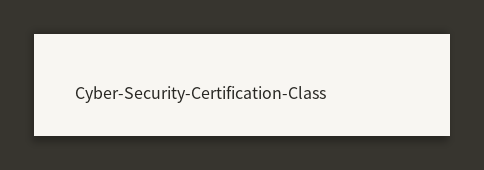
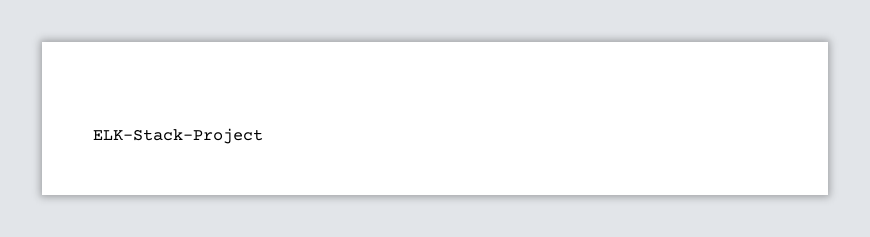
[75,85,326,103] Cyber-Security-Certification-Class -> [93,128,263,144] ELK-Stack-Project

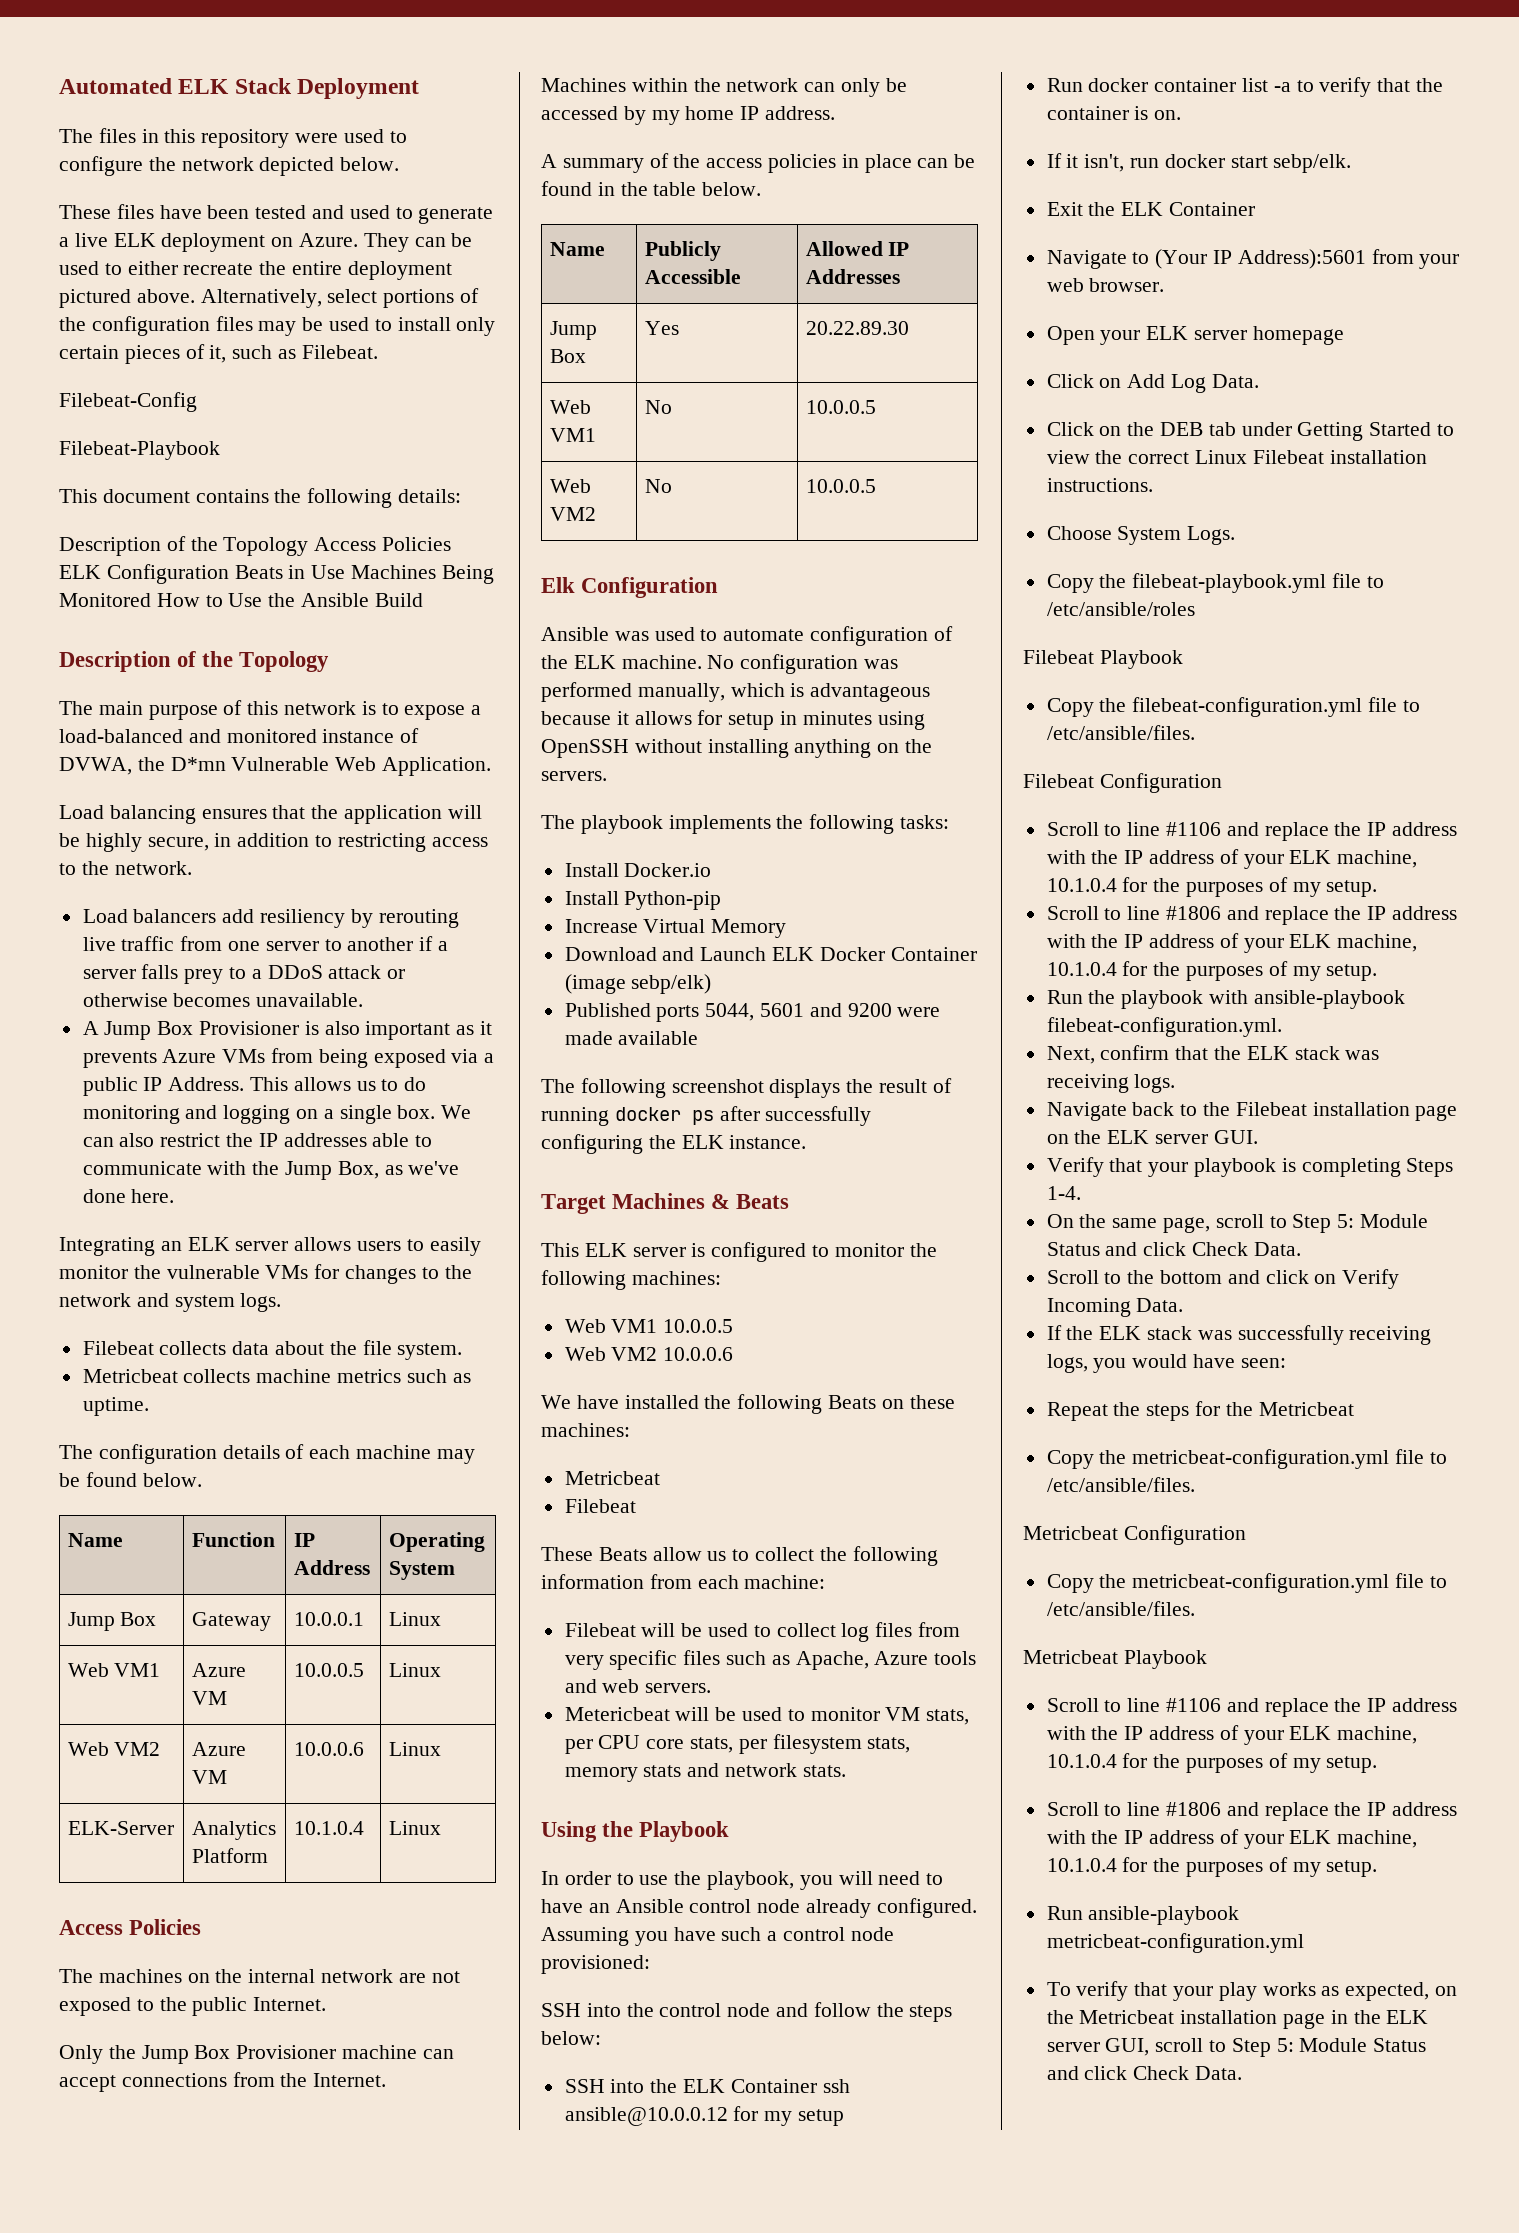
[93,128,263,144] ELK-Stack-Project -> [59,78,420,99] [59,128,407,148] [59,156,400,176] [59,204,494,224] [59,233,473,252] [59,261,452,280] [59,288,480,308] [59,316,496,336] [59,344,378,364] [59,392,197,412] [59,441,220,460] [59,488,462,508] [59,536,452,556] [59,564,494,584] [59,593,423,607] [59,651,330,672] [59,700,482,720] [59,728,420,743] [59,757,492,776] [59,805,482,824] [59,833,488,852] [59,861,192,875] [82,909,459,928] [82,936,449,951] [82,964,406,984] [82,993,364,1007] [82,1021,493,1040] [82,1048,495,1068] [82,1077,427,1096] [82,1105,472,1124] [82,1133,433,1147] [82,1161,460,1180] [82,1189,175,1203] [59,1237,481,1256] [59,1264,472,1284] [59,1293,282,1312] [82,1340,463,1360] [82,1369,471,1383] [82,1397,149,1416] [59,1444,475,1464] [59,1472,202,1487] [67,1533,123,1547] [191,1532,275,1547] [293,1533,315,1547] [293,1560,370,1575] [388,1532,485,1552] [388,1561,455,1580] [67,1612,157,1631] [191,1612,271,1631] [293,1612,364,1626] [388,1612,441,1626] [67,1663,161,1677] [191,1663,246,1677] [191,1691,227,1705] [293,1663,364,1677] [388,1663,441,1677] [67,1742,161,1756] [191,1742,246,1756] [191,1770,227,1784] [293,1742,364,1756] [388,1742,441,1756] [67,1821,174,1835] [191,1821,276,1840] [191,1848,268,1863] [293,1821,364,1835] [388,1821,441,1835] [59,1919,202,1935] [59,1969,460,1983] [59,1997,327,2016] [59,2045,454,2064] [59,2072,387,2092] [541,78,907,97] [541,106,836,125] [541,153,976,173] [541,181,762,196] [549,242,605,256] [644,241,721,261] [644,269,741,284] [805,241,910,256] [805,269,900,284] [549,321,597,340] [549,349,586,363] [644,321,679,335] [805,321,909,335] [549,400,591,414] [549,428,596,442] [644,400,672,414] [805,400,876,414] [549,479,591,493] [549,507,596,521] [644,479,672,493] [805,479,876,493] [541,577,719,598] [541,626,953,646] [541,654,899,674] [541,682,931,702] [541,710,925,730] [541,739,933,758] [541,771,607,781] [541,814,950,834] [564,863,712,877] [564,891,722,910] [564,919,787,938] [564,947,977,961] [564,974,712,994] [564,1003,941,1022] [564,1031,699,1045] [541,1078,952,1098] [541,1106,872,1126] [541,1134,807,1154] [541,1193,790,1214] [541,1242,937,1262] [541,1270,721,1290] [564,1319,734,1333] [564,1347,734,1361] [541,1394,955,1414] [541,1423,630,1437] [564,1471,660,1485] [564,1499,636,1513] [541,1546,938,1566] [541,1574,826,1589] [564,1622,961,1642] [564,1650,977,1670] [564,1679,712,1693] [564,1707,970,1725] [564,1734,911,1754] [564,1763,846,1782] [541,1821,730,1842] [541,1871,944,1890] [541,1898,977,1918] [541,1927,894,1946] [541,1955,650,1974] [541,2002,953,2022] [541,2031,601,2045] [564,2079,850,2093] [564,2106,845,2126] [1046,77,1444,97] [1046,106,1182,120] [1046,153,1352,173] [1046,202,1256,216] [1046,249,1460,269] [1046,278,1165,292] [1046,326,1344,345] [1046,374,1259,393] [1046,422,1455,441] [1046,450,1427,464] [1046,478,1153,492] [1046,526,1236,545] [1046,573,1384,593] [1046,602,1195,616] [1023,650,1183,669] [1046,697,1420,717] [1046,725,1195,740] [1023,773,1222,793] [1046,822,1458,841] [1046,849,1418,869] [1046,877,1378,897] [1046,906,1458,925] [1046,933,1418,953] [1046,961,1378,981] [1046,990,1405,1009] [1046,1017,1282,1037] [1046,1045,1380,1064] [1046,1074,1176,1093] [1046,1102,1458,1121] [1046,1130,1258,1144] [1046,1157,1454,1177] [1046,1186,1081,1200] [1046,1214,1429,1233] [1046,1242,1301,1256] [1046,1269,1400,1289] [1046,1298,1184,1317] [1046,1325,1432,1345] [1046,1354,1286,1373] [1046,1401,1354,1421] [1046,1449,1447,1469] [1046,1477,1195,1492] [1023,1525,1246,1545] [1046,1573,1447,1593] [1046,1601,1195,1616] [1023,1650,1207,1669] [1046,1698,1458,1717] [1046,1725,1418,1745] [1046,1753,1378,1773] [1046,1802,1458,1821] [1046,1829,1418,1849] [1046,1857,1378,1877] [1046,1906,1240,1925] [1046,1933,1304,1953] [1046,1981,1458,2001] [1046,2010,1429,2029] [1046,2038,1427,2057] [1046,2066,1243,2080] Automated ELK Stack Deployment // The files in this repository were used to configure the network depicted below. // These files have been tested and used to generate a live ELK deployment on Azure. They can be used to either recreate the entire deployment pictured above. Alternatively, select portions of the configuration files may be used to install only certain pieces of it, such as Filebeat. // Filebeat-Config // Filebeat-Playbook // This document contains the following details: // Description of the Topology Access Policies ELK Configuration Beats in Use Machines Being Monitored How to Use the Ansible Build // Description of the Topology // The main purpose of this network is to expose a load-balanced and monitored instance of DVWA, the D*mn Vulnerable Web Application. // Load balancing ensures that the application will be highly secure, in addition to restricting access to the network. // Load balancers add resiliency by rerouting live traffic from one server to another if a server falls prey to a DDoS attack or otherwise becomes unavailable. // A Jump Box Provisioner is also important as it prevents Azure VMs from being exposed via a public IP Address. This allows us to do monitoring and logging on a single box. We can also restrict the IP addresses able to communicate with the Jump Box, as we've done here. // Integrating an ELK server allows users to easily monitor the vulnerable VMs for changes to the network and system logs. // Filebeat collects data about the file system. // Metricbeat collects machine metrics such as uptime. // The configuration details of each machine may be found below. // Name | Function | IP Address | Operating System // Jump Box | Gateway | 10.0.0.1 | Linux // Web VM1 | Azure VM | 10.0.0.5 | Linux // Web VM2 | Azure VM | 10.0.0.6 | Linux // ELK-Server | Analytics Platform | 10.1.0.4 | Linux // Access Policies // The machines on the internal network are not exposed to the public Internet. // Only the Jump Box Provisioner machine can accept connections from the Internet. // Machines within the network can only be accessed by my home IP address. // A summary of the access policies in place can be found in the table below. // Name | Publicly Accessible | Allowed IP Addresses // Jump Box | Yes | 20.22.89.30 // Web VM1 | No | 10.0.0.5 // Web VM2 | No | 10.0.0.5 // Elk Configuration // Ansible was used to automate configuration of the ELK machine. No configuration was performed manually, which is advantageous because it allows for setup in minutes using OpenSSH without installing anything on the servers. // The playbook implements the following tasks: // Install Docker.io // Install Python-pip // Increase Virtual Memory // Download and Launch ELK Docker Container (image sebp/elk) // Published ports 5044, 5601 and 9200 were made available // The following screenshot displays the result of running docker ps after successfully configuring the ELK instance. // Target Machines & Beats // This ELK server is configured to monitor the following machines: // Web VM1 10.0.0.5 // Web VM2 10.0.0.6 // We have installed the following Beats on these machines: // Metricbeat // Filebeat // These Beats allow us to collect the following information from each machine: // Filebeat will be used to collect log files from very specific files such as Apache, Azure tools and web servers. // Metericbeat will be used to monitor VM stats, per CPU core stats, per filesystem stats, memory stats and network stats. // Using the Playbook // In order to use the playbook, you will need to have an Ansible control node already configured. Assuming you have such a control node provisioned: // SSH into the control node and follow the steps below: // SSH into the ELK Container ssh ansible@10.0.0.12 for my setup // Run docker container list -a to verify that the container is on. // If it isn't, run docker start sebp/elk. // Exit the ELK Container // Navigate to (Your IP Address):5601 from your web browser. // Open your ELK server homepage // Click on Add Log Data. // Click on the DEB tab under Getting Started to view the correct Linux Filebeat installation instructions. // Choose System Logs. // Copy the filebeat-playbook.yml file to /etc/ansible/roles // Filebeat Playbook // Copy the filebeat-configuration.yml file to /etc/ansible/files. // Filebeat Configuration // Scroll to line #1106 and replace the IP address with the IP address of your ELK machine, 10.1.0.4 for the purposes of my setup. // Scroll to line #1806 and replace the IP address with the IP address of your ELK machine, 10.1.0.4 for the purposes of my setup. // Run the playbook with ansible-playbook filebeat-configuration.yml. // Next, confirm that the ELK stack was receiving logs. // Navigate back to the Filebeat installation page on the ELK server GUI. // Verify that your playbook is completing Steps 1-4. // On the same page, scroll to Step 5: Module Status and click Check Data. // Scroll to the bottom and click on Verify Incoming Data. // If the ELK stack was successfully receiving logs, you would have seen: // Repeat the steps for the Metricbeat // Copy the metricbeat-configuration.yml file to /etc/ansible/files. // Metricbeat Configuration // Copy the metricbeat-configuration.yml file to /etc/ansible/files. // Metricbeat Playbook // Scroll to line #1106 and replace the IP address with the IP address of your ELK machine, 10.1.0.4 for the purposes of my setup. // Scroll to line #1806 and replace the IP address with the IP address of your ELK machine, 10.1.0.4 for the purposes of my setup. // Run ansible-playbook metricbeat-configuration.yml // To verify that your play works as expected, on the Metricbeat installation page in the ELK server GUI, scroll to Step 5: Module Status and click Check Data.

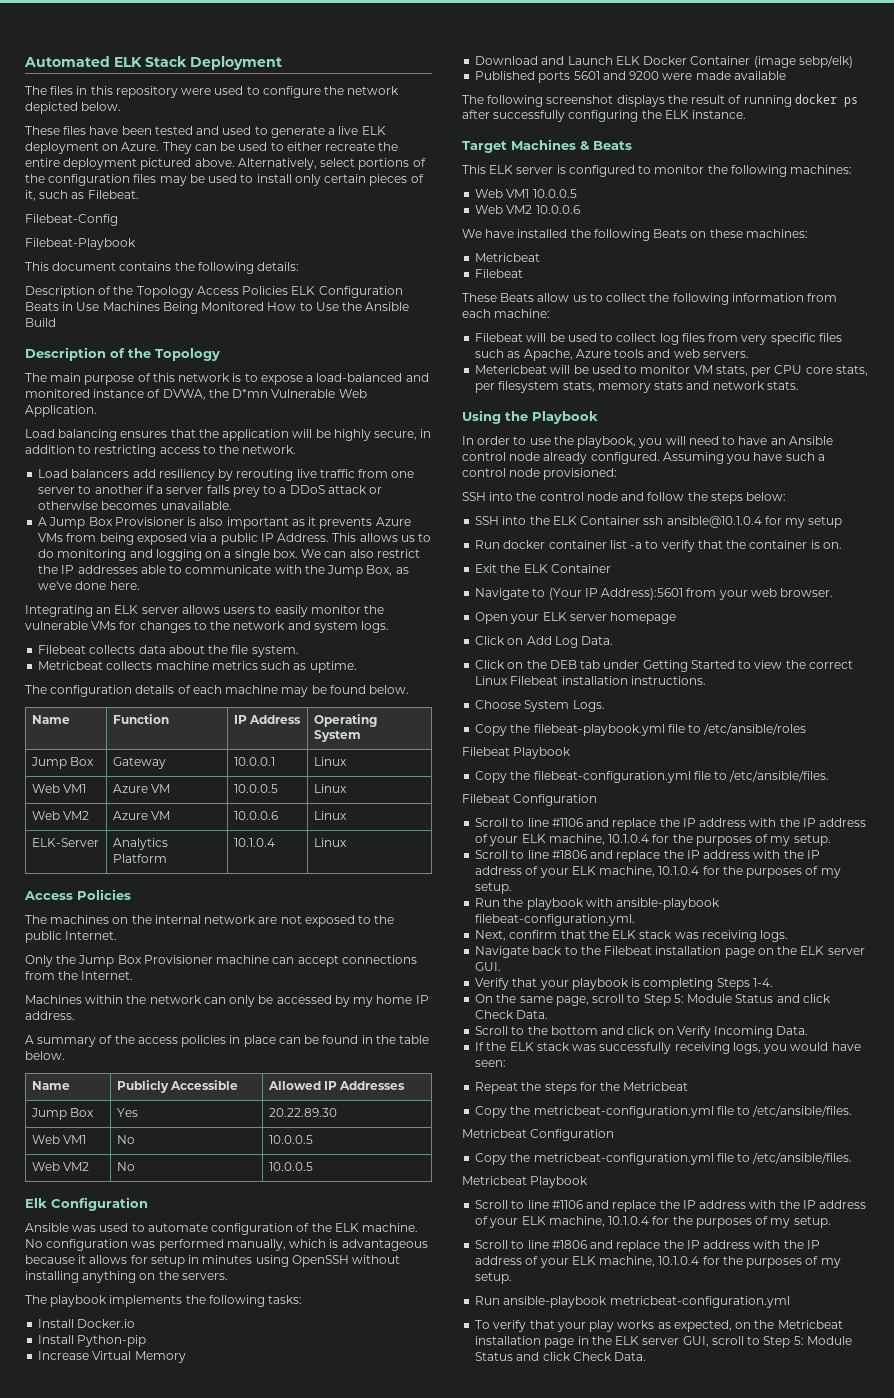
[705,1003,755,1021] 5044, -> (571, 77) none
[564,2107,728,2126] ansible@10.0.0.12 -> [666,516,762,528] ansible@10.1.0.4
[1046,153,1352,173] // If it isn't, run docker start sebp/elk. -> (842, 545) none

